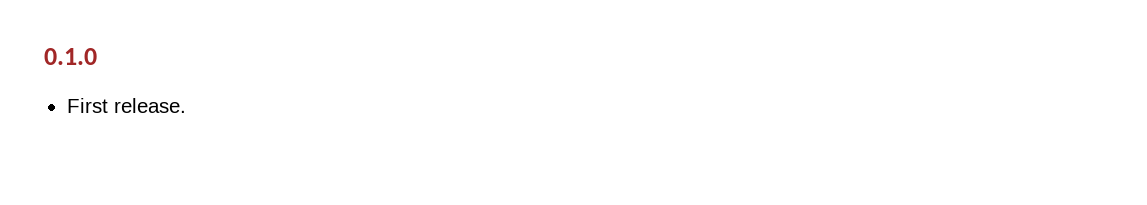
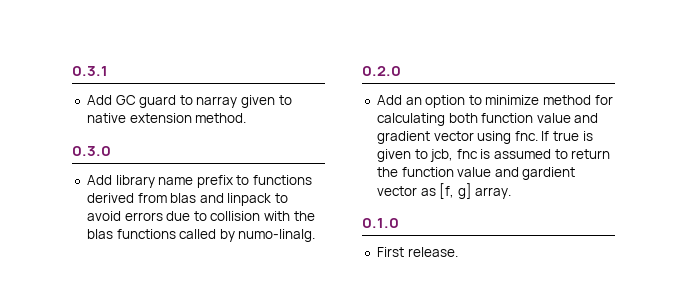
(44, 56) none -> [72,66,108,76] [86,95,292,108] [86,113,247,123] [72,146,111,156] [86,175,313,188] [86,193,289,206] [86,211,315,221] [86,229,316,242] [362,66,401,76] [376,95,613,108] [376,113,599,126] [376,131,593,144] [376,149,611,162] [376,167,576,180] [376,183,512,199] 0.3.1 // Add GC guard to narray given to native extension method. // 0.3.0 // Add library name prefix to functions derived from blas and linpack to avoid errors due to collision with the blas functions called by numo-linalg. // 0.2.0 // Add an option to minimize method for calculating both function value and gradient vector using fnc. If true is given to jcb, fnc is assumed to return the function value and gardient vector as [f, g] array. //

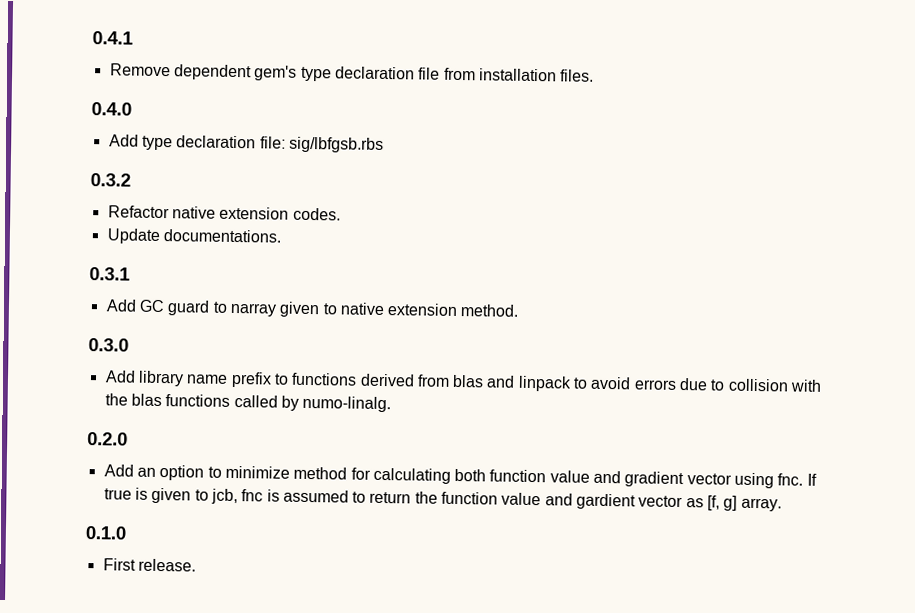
(72, 71) none -> [92,31,133,45] [109,63,595,82] [91,102,132,116] [108,134,384,153] [90,173,131,187] [107,205,341,221] [106,228,282,244] 0.4.1 // Remove dependent gem's type declaration file from installation files. // 0.4.0 // Add type declaration file: sig/lbfgsb.rbs // 0.3.2 // Refactor native extension codes. // Update documentations. //

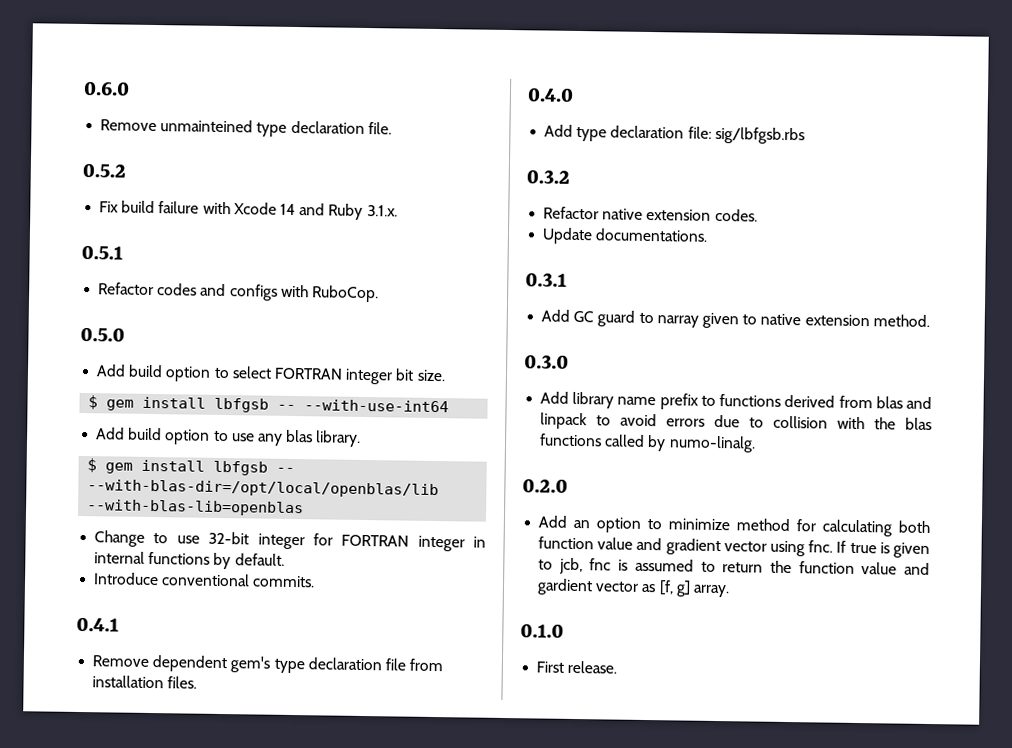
(92, 38) none -> [83,81,130,96] [100,119,392,137] [82,162,126,178] [99,200,398,220] [81,244,123,260] [98,282,379,303] [80,326,125,342] [96,364,446,385] [88,395,450,413] [96,427,362,447] [87,458,296,476] [87,479,440,499] [86,499,305,517] [94,530,486,552] [94,551,285,570] [93,572,316,588] 0.6.0 // Remove unmainteined type declaration file. // 0.5.2 // Fix build failure with Xcode 14 and Ruby 3.1.x. // 0.5.1 // Refactor codes and configs with RuboCop. // 0.5.0 // Add build option to select FORTRAN integer bit size. // $ gem install lbfgsb -- --with-use-int64 // Add build option to use any blas library. // $ gem install lbfgsb -- --with-blas-dir=/opt/local/openblas/lib --with-blas-lib=openblas // Change to use 32-bit integer for FORTRAN integer in internal functions by default. // Introduce conventional commits. //

